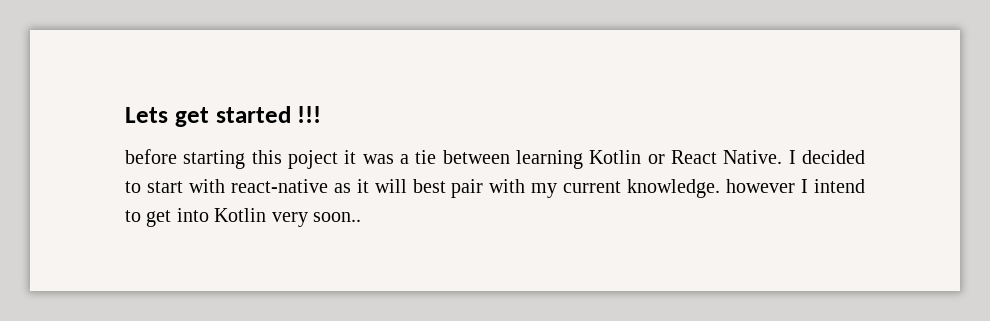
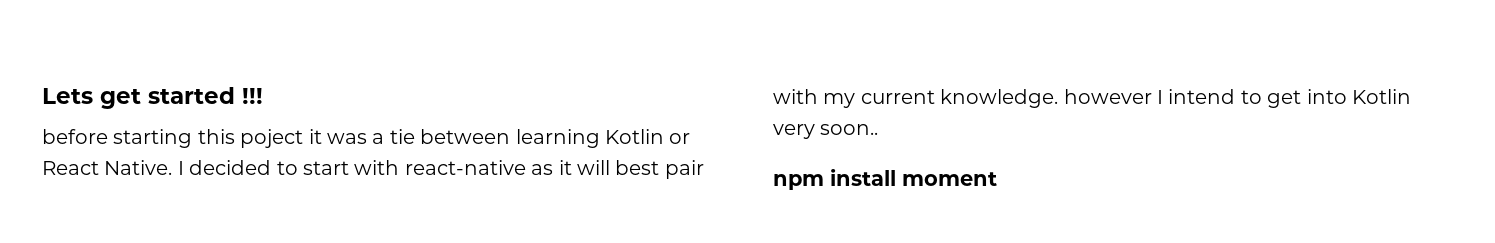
(361, 217) none -> [773,169,997,190] // npm install moment

